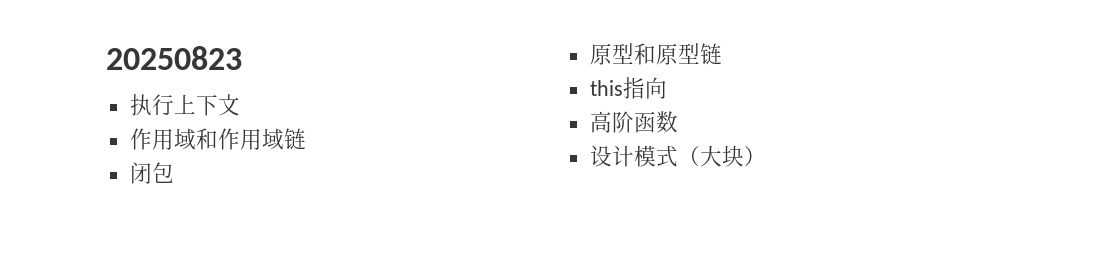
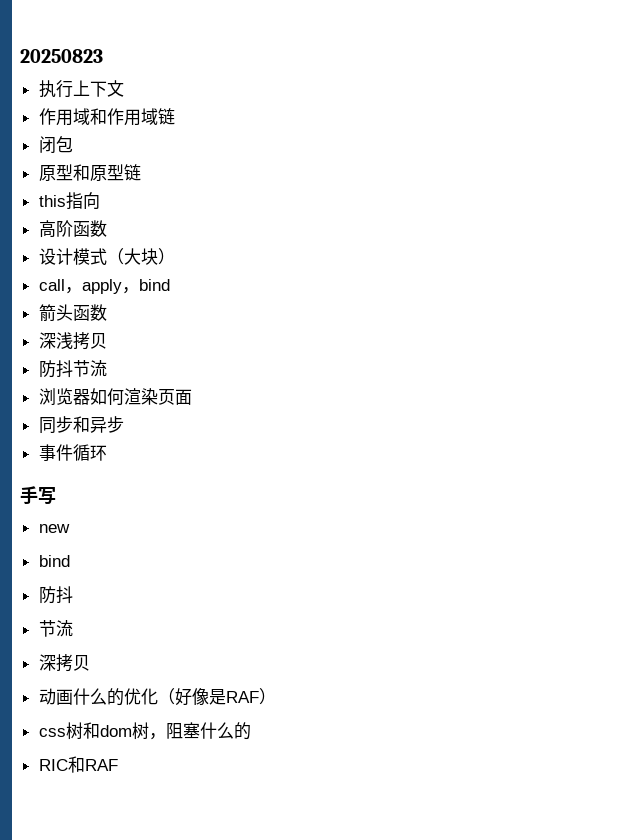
(766, 156) none -> [38,279,170,294] [38,304,107,321] [38,332,107,350] [38,360,107,378] [38,388,192,405] [38,416,124,434] [38,444,107,461] [20,486,56,505] [38,524,70,533] [38,555,70,567] [38,586,73,604] [38,620,73,637] [38,654,90,672] [38,688,276,706] [38,722,251,740] [38,756,118,773] // call，apply，bind // 箭头函数 // 深浅拷贝 // 防抖节流 // 浏览器如何渲染页面 // 同步和异步 // 事件循环 // 手写 // new // bind // 防抖 // 节流 // 深拷贝 // 动画什么的优化（好像是RAF） // css树和dom树，阻塞什么的 // RIC和RAF

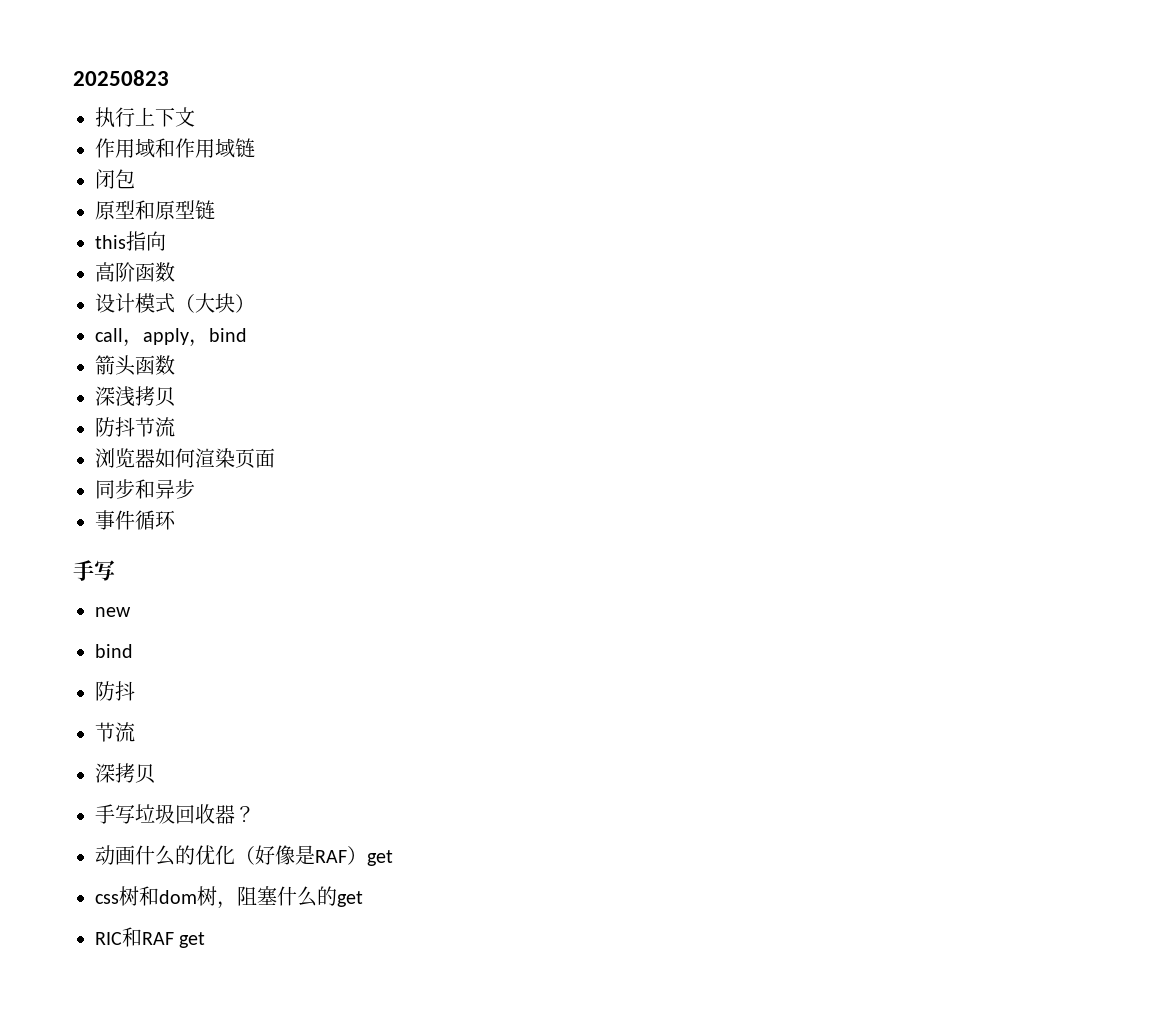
(90, 663) none -> [95,804,255,824] // 手写垃圾回收器？
(276, 696) none -> [367,850,393,866] get
(251, 731) none -> [337,891,363,907] get
(118, 765) none -> [179,932,206,948] get

